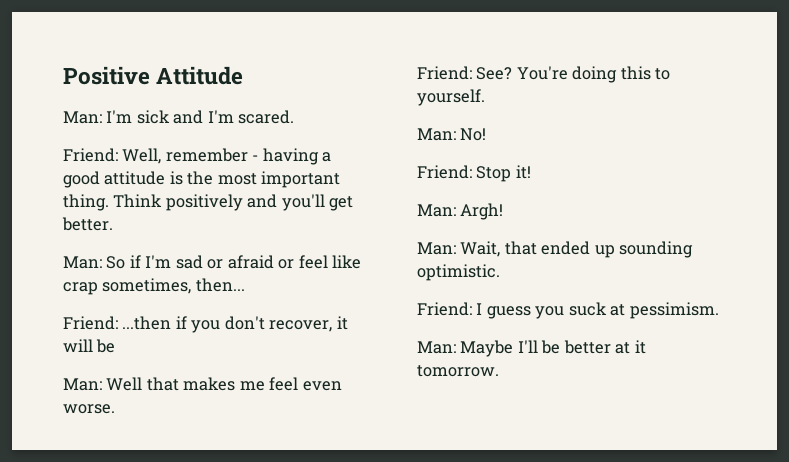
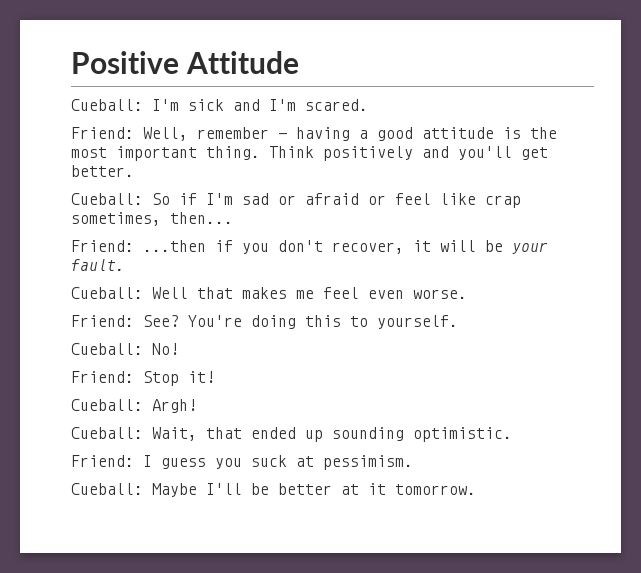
[63,111,102,124] Man: -> [71,99,143,111] Cueball:
[63,256,102,269] Man: -> [71,193,143,205] Cueball:
[63,378,102,391] // Man: -> [512,242,548,254] [71,259,125,271] [71,287,143,299] your fault. // Cueball:
[417,128,456,141] Man: -> [71,343,143,355] Cueball:
[417,204,456,217] Man: -> [71,399,143,411] Cueball:
[417,242,456,255] Man: -> [71,427,143,439] Cueball:
[417,341,456,354] Man: -> [71,483,143,495] Cueball:

